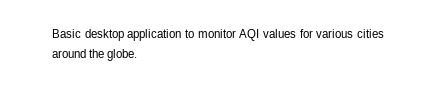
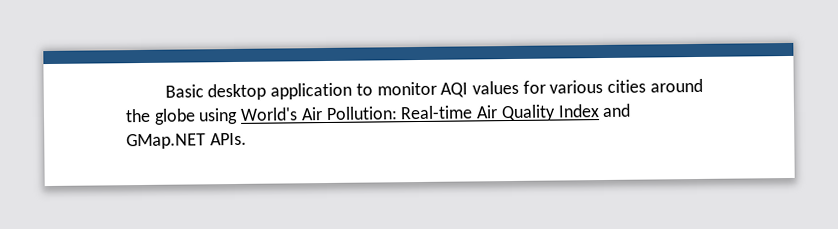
[107,49,138,61] globe. -> [153,103,632,125] [126,132,247,150] globe using World's Air Pollution: Real-time Air Quality Index and GMap.NET APIs.

